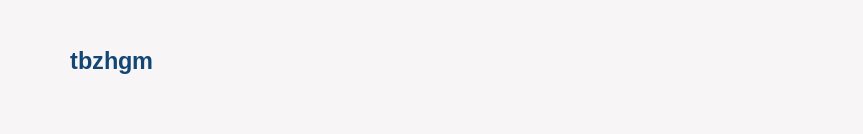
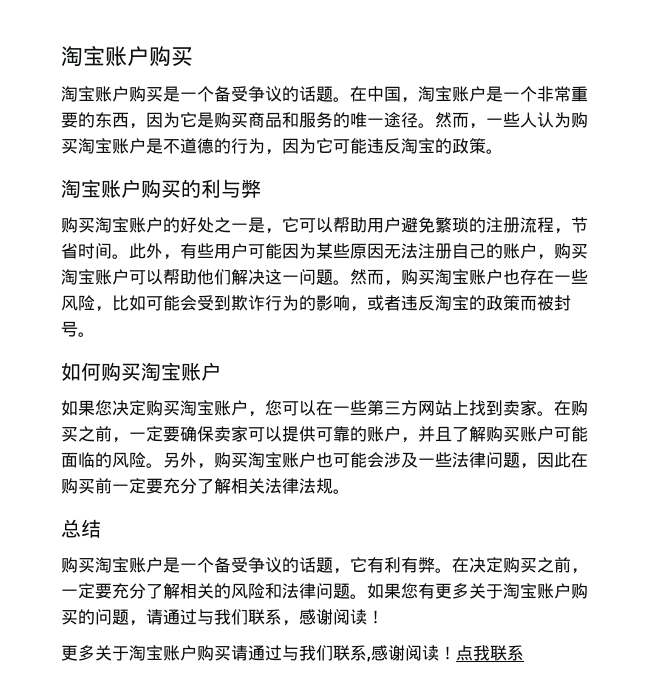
[70,51,153,74] tbzhgm -> [61,46,193,67] [61,86,588,103] [61,112,588,129] [61,138,503,155] [61,179,261,198] [61,217,588,234] [61,243,588,260] [61,269,588,286] [61,295,571,312] [61,321,95,337] [61,362,221,381] [61,400,588,417] [61,426,588,443] [61,452,588,469] [61,478,350,494] [61,519,101,538] [61,557,588,574] [61,583,588,599] [61,609,384,626] [61,645,524,662] 淘宝账户购买 // 淘宝账户购买是一个备受争议的话题。在中国，淘宝账户是一个非常重要的东西，因为它是购买商品和服务的唯一途径。然而，一些人认为购买淘宝账户是不道德的行为，因为它可能违反淘宝的政策。 // 淘宝账户购买的利与弊 // 购买淘宝账户的好处之一是，它可以帮助用户避免繁琐的注册流程，节省时间。此外，有些用户可能因为某些原因无法注册自己的账户，购买淘宝账户可以帮助他们解决这一问题。然而，购买淘宝账户也存在一些风险，比如可能会受到欺诈行为的影响，或者违反淘宝的政策而被封号。 // 如何购买淘宝账户 // 如果您决定购买淘宝账户，您可以在一些第三方网站上找到卖家。在购买之前，一定要确保卖家可以提供可靠的账户，并且了解购买账户可能面临的风险。另外，购买淘宝账户也可能会涉及一些法律问题，因此在购买前一定要充分了解相关法律法规。 // 总结 // 购买淘宝账户是一个备受争议的话题，它有利有弊。在决定购买之前，一定要充分了解相关的风险和法律问题。如果您有更多关于淘宝账户购买的问题，请通过与我们联系，感谢阅读！ // 更多关于淘宝账户购买请通过与我们联系,感谢阅读！点我联系

